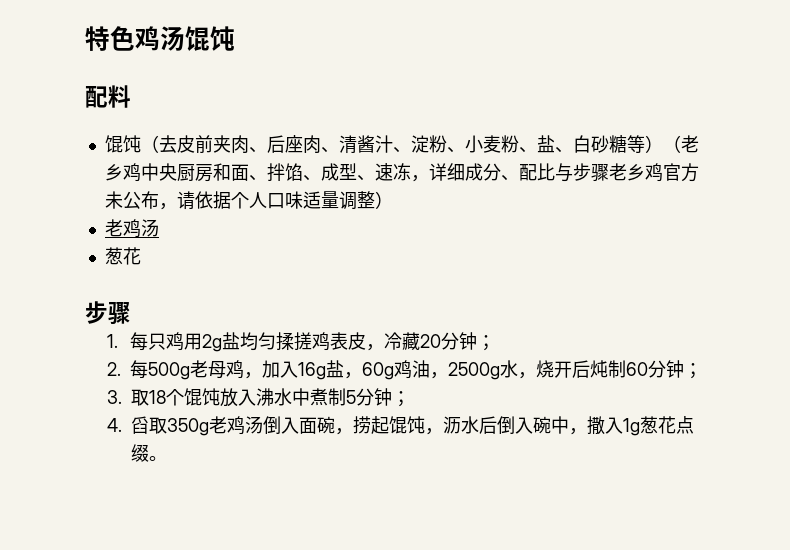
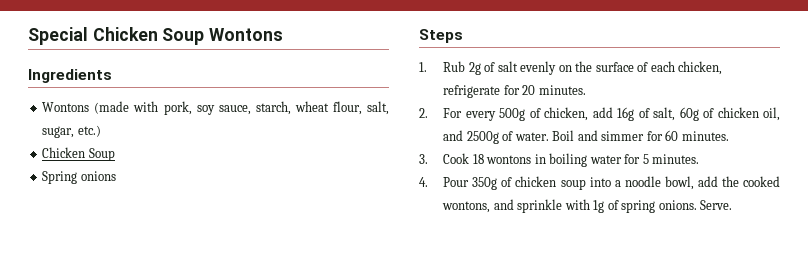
[85,26,235,51] [85,85,131,108] [104,135,699,154] [104,163,699,182] [104,191,393,210] [104,219,159,238] [104,247,141,265] [85,301,131,325] [107,332,495,352] [107,360,703,380] [107,388,411,407] [107,416,695,436] [131,444,168,462] 特色鸡汤馄饨 // 配料 // 馄饨（去皮前夹肉、后座肉、清酱汁、淀粉、小麦粉、盐、白砂糖等）（老乡鸡中央厨房和面、拌馅、成型、速冻，详细成分、配比与步骤老乡鸡官方未公布，请依据个人口味适量调整） // 老鸡汤 // 葱花 // 步骤 // 1.每只鸡用2g盐均匀揉搓鸡表皮，冷藏20分钟； // 2.每500g老母鸡，加入16g盐，60g鸡油，2500g水，烧开后炖制60分钟； // 3.取18个馄饨放入沸水中煮制5分钟； // 4.舀取350g老鸡汤倒入面碗，捞起馄饨，沥水后倒入碗中，撒入1g葱花点缀。 -> [28,27,284,45] [28,69,112,83] [42,101,390,115] [42,125,101,138] [42,147,115,161] [42,171,116,184] [419,29,463,43] [419,61,723,75] [443,85,586,98] [419,107,781,121] [443,130,729,144] [419,153,700,167] [419,176,780,190] [442,199,733,213] Special Chicken Soup Wontons // Ingredients // Wontons (made with pork, soy sauce, starch, wheat flour, salt, sugar, etc.) // Chicken Soup // Spring onions // Steps // 1. Rub 2g of salt evenly on the surface of each chicken, refrigerate for 20 minutes. // 2. For every 500g of chicken, add 16g of salt, 60g of chicken oil, and 2500g of water. Boil and simmer for 60 minutes. // 3. Cook 18 wontons in boiling water for 5 minutes. // 4. Pour 350g of chicken soup into a noodle bowl, add the cooked wontons, and sprinkle with 1g of spring onions. Serve.

